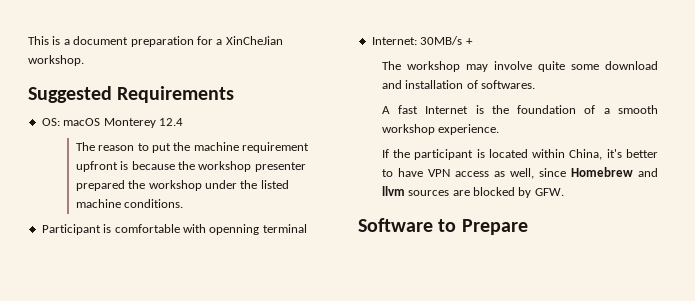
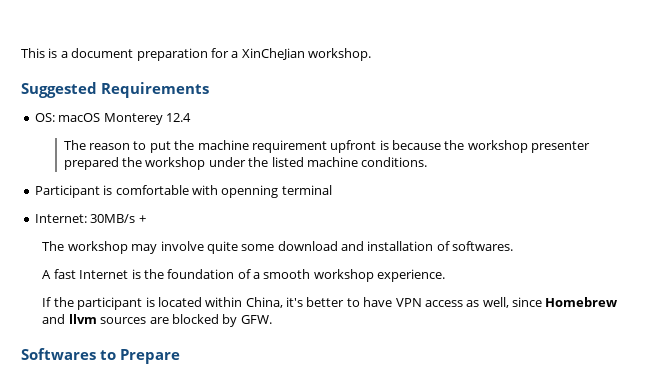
[358,218,433,232] Software -> [21,348,96,360] Softwares

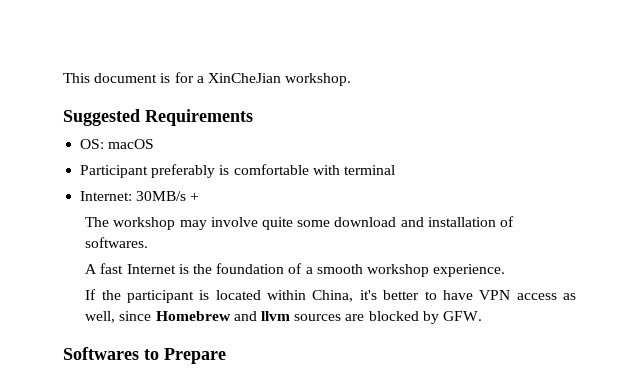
[48,48,208,61] is a document preparation -> [94,73,171,83] document is
[103,113,191,125] [63,140,591,153] [63,157,428,170] Monterey 12.4 // The reason to put the machine requirement upfront is because the workshop presenter prepared the workshop under the listed machine conditions. -> (155, 144) none
(100, 191) none -> [151,164,216,178] preferably
[221,185,279,198] openning -> (340, 170) none

